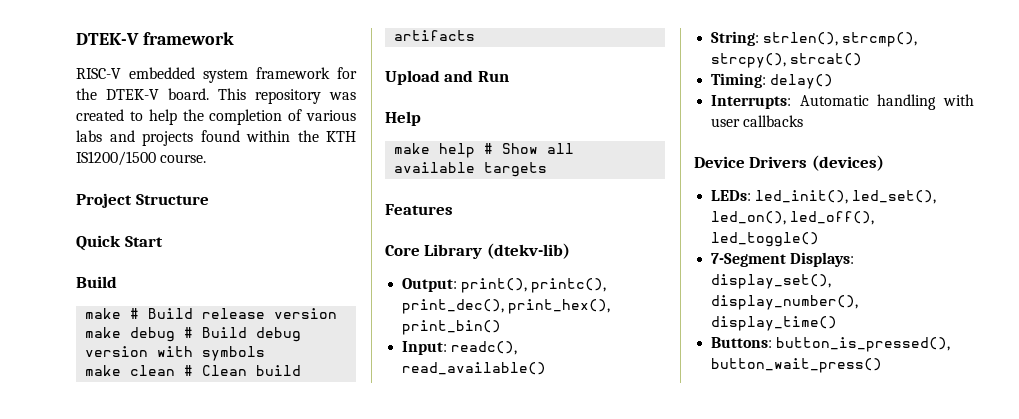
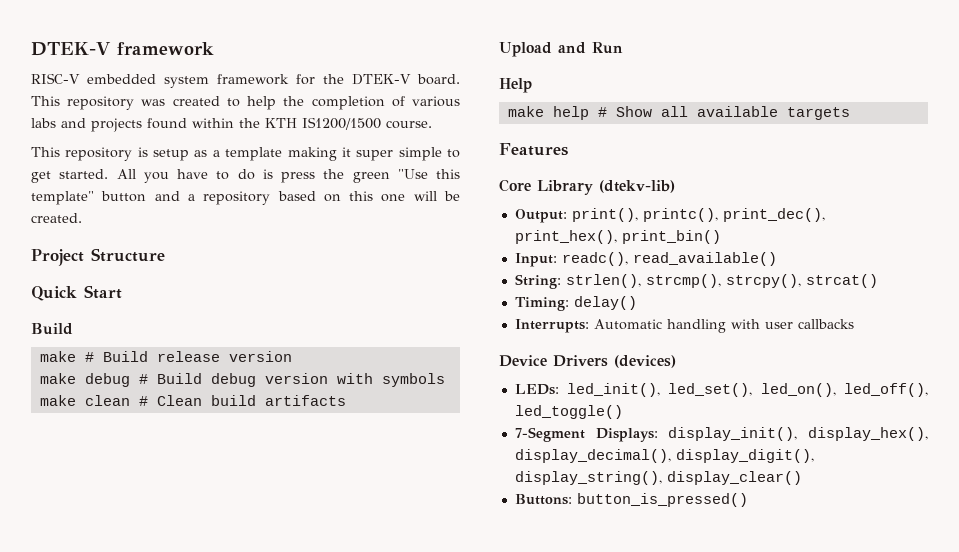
(207, 158) none -> [31,147,461,161] [31,169,460,183] [31,191,461,205] [31,213,82,223] // This repository is setup as a template making it super simple to get started. All you have to do is press the green "Use this template" button and a repository based on this one will be created.
[711,274,832,289] [711,295,859,310] [711,316,838,331] display_set(), display_number(), display_time() -> [668,427,928,441] [514,449,814,463] [514,471,802,485] display_init(), display_hex(), display_decimal(), display_digit(), display_string(), display_clear()
[776,337,951,352] [711,358,883,373] button_is_pressed(), button_wait_press() -> [576,493,748,507] button_is_pressed()

